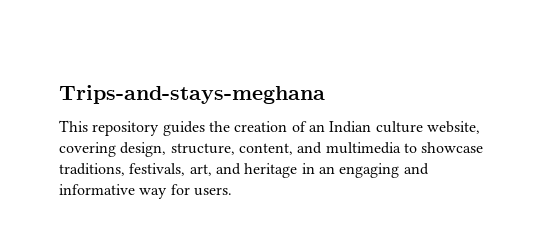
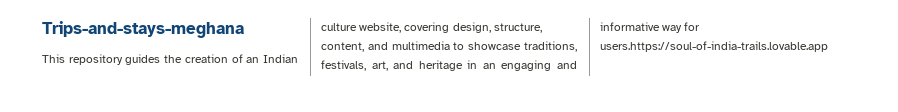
[193,187,232,196] users. -> [600,41,828,52] users.https://soul-of-india-trails.lovable.app

